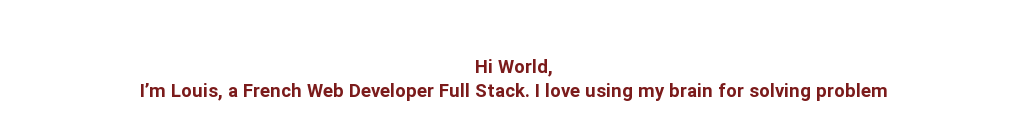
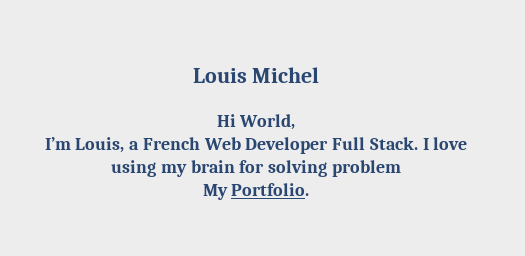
(475, 66) none -> [192,67,320,83] Louis Michel //
(888, 92) none -> [202,183,310,200] // My Portfolio.

